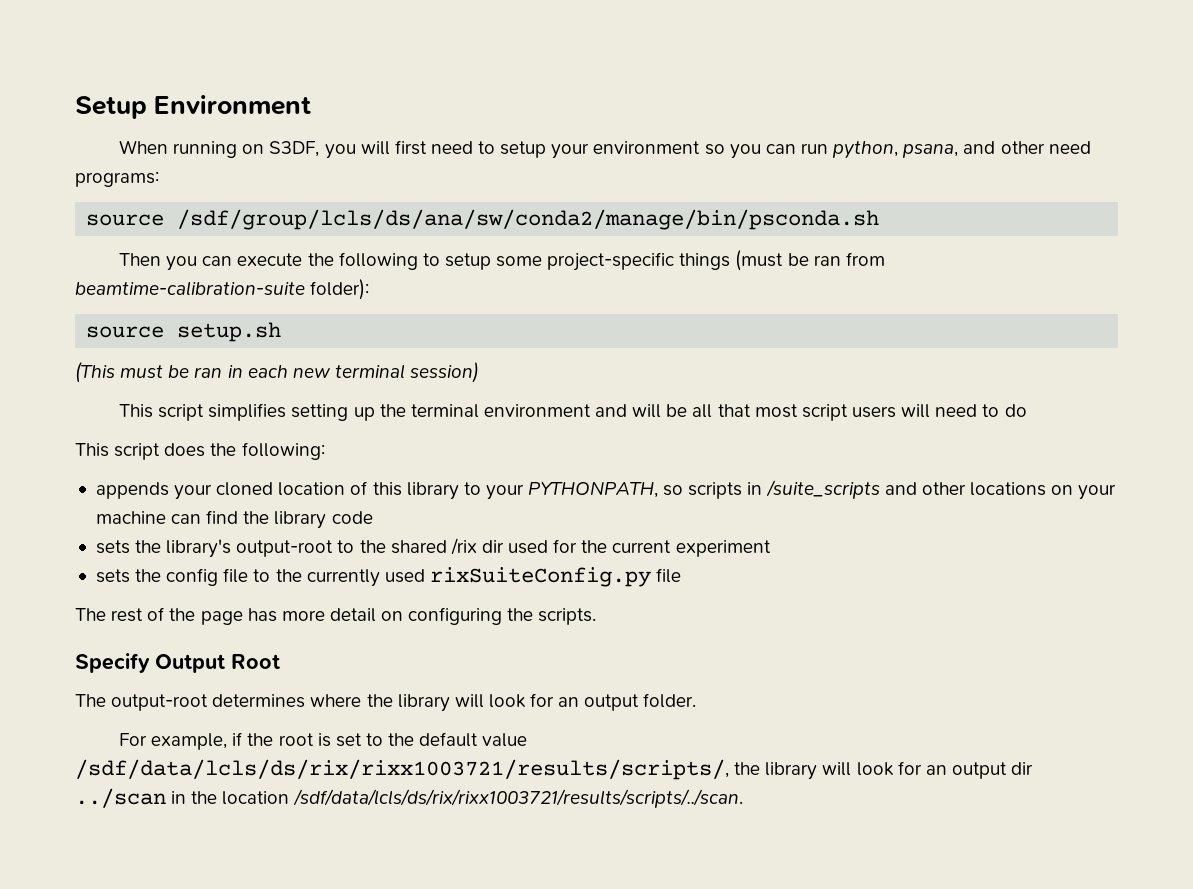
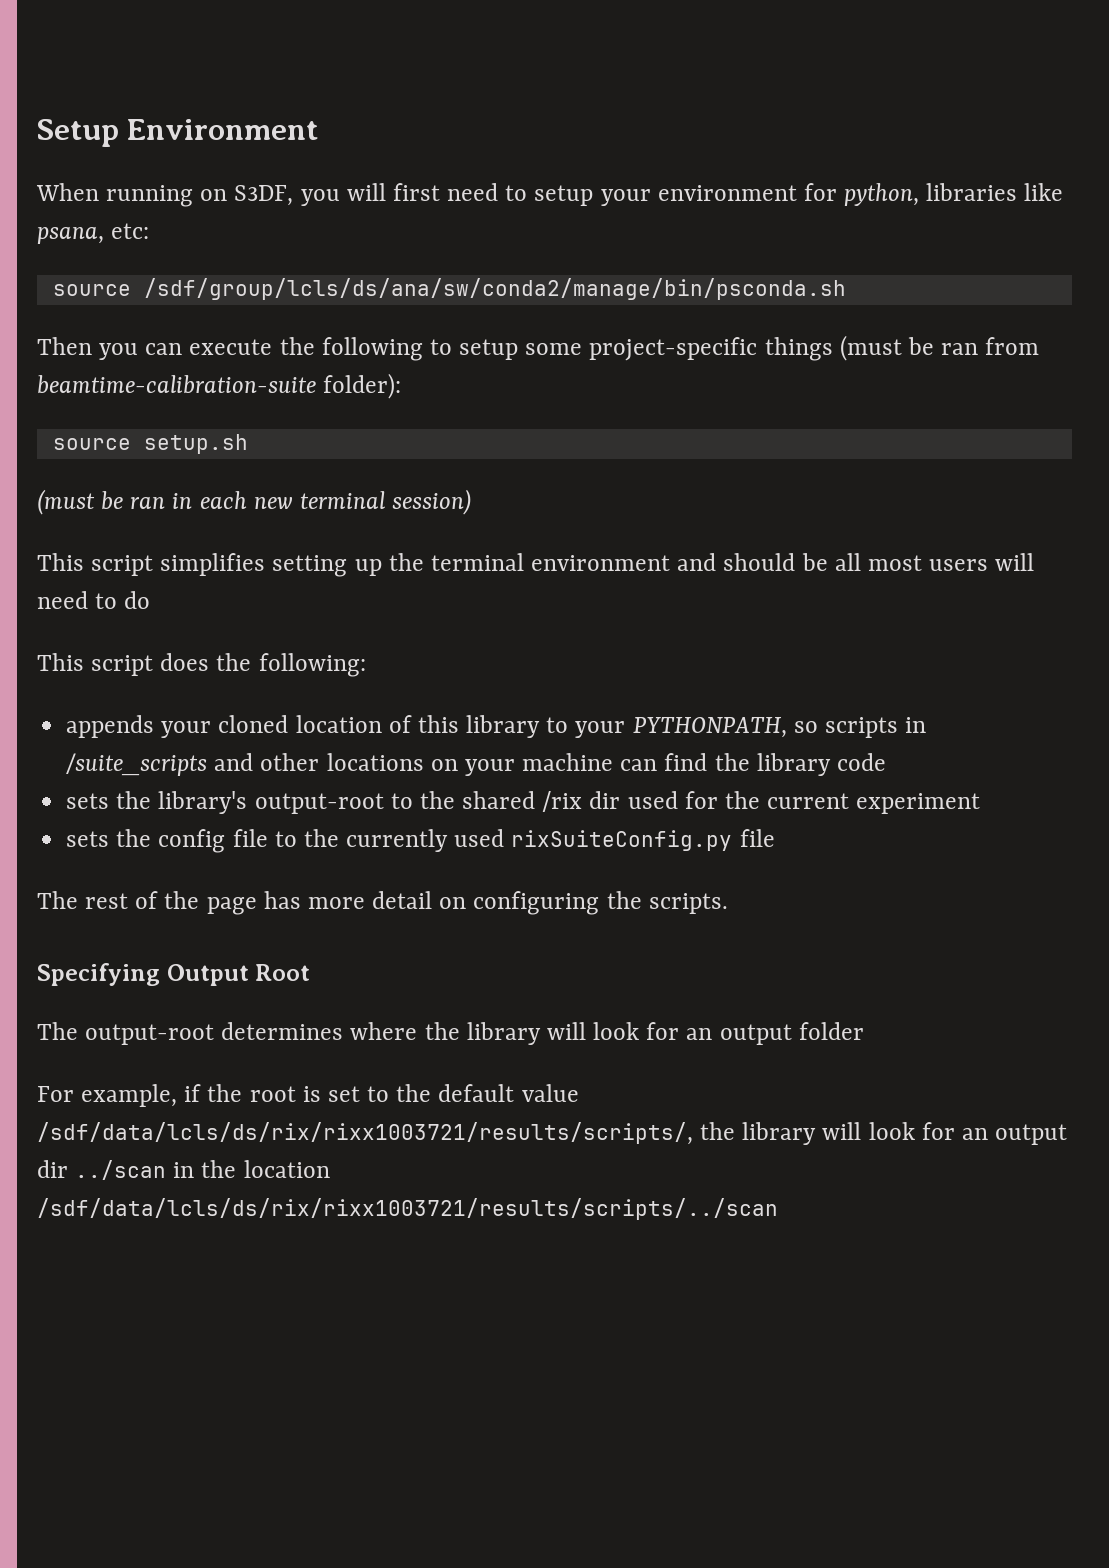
[704,141,1091,159] [75,171,159,187] so you can run python, psana, and other need programs: -> [803,183,1064,206] [37,223,150,244] for python, libraries like psana, etc:
[75,362,164,383] (This must -> [37,489,95,515] (must
[632,404,662,418] will -> [723,553,796,571] should
[717,404,848,421] that most script -> [867,555,922,571] most
[75,653,150,673] Specify -> [37,963,160,986] Specifying
[643,693,697,708] folder. -> [798,1022,864,1040] folder
[292,789,743,808] /sdf/data/lcls/ds/rix/rixx1003721/results/scripts/../scan. -> [37,1198,778,1220] /sdf/data/lcls/ds/rix/rixx1003721/results/scripts/../scan

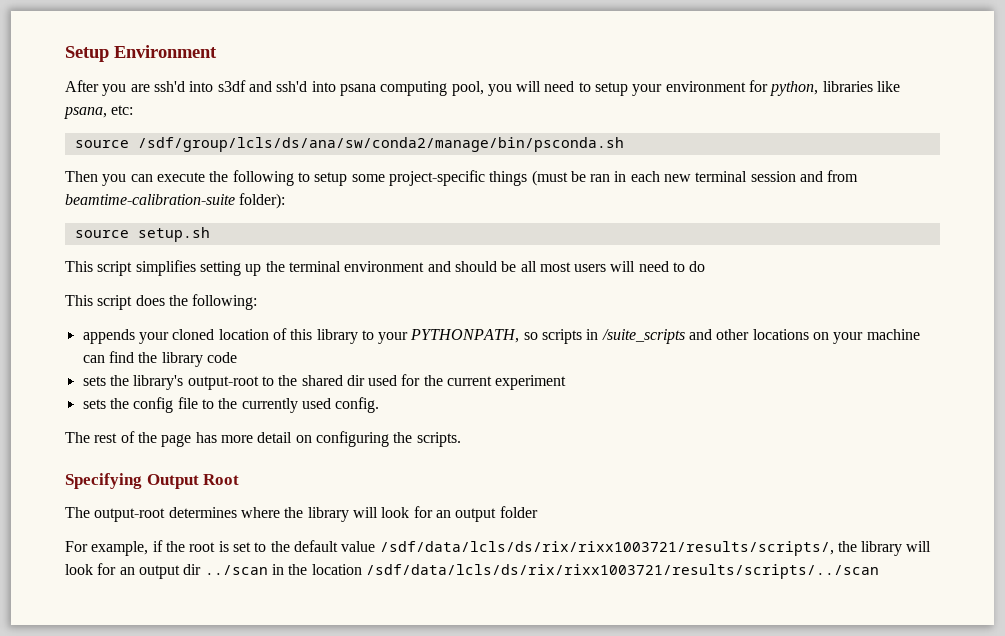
[36,183,294,207] When running on S3DF, -> [65,80,484,96] After you are ssh'd into s3df and ssh'd into psana computing pool,
[392,183,440,201] first -> (542, 86) none
(979, 349) none -> [614,171,824,182] in each new terminal session and
[37,489,472,515] // (must be ran in each new terminal session) -> (210, 234) none
[542,791,583,812] /rix -> (343, 380) none
[511,829,775,851] rixSuiteConfig.py file -> [335,397,380,413] config.

